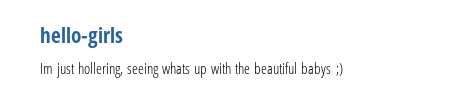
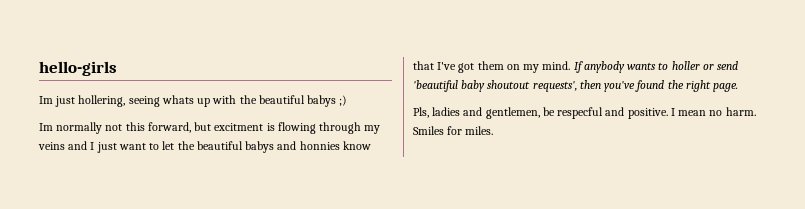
(343, 69) none -> [39,122,381,134] [38,141,371,153] [413,61,739,73] [413,80,739,92] [413,107,756,119] [413,126,494,135] // Im normally not this forward, but excitment is flowing through my veins and I just want to let the beautiful babys and honnies know that I've got them on my mind. If anybody wants to holler or send 'beautiful baby shoutout requests', then you've found the right page. // Pls, ladies and gentlemen, be respecful and positive. I mean no harm. Smiles for miles.

